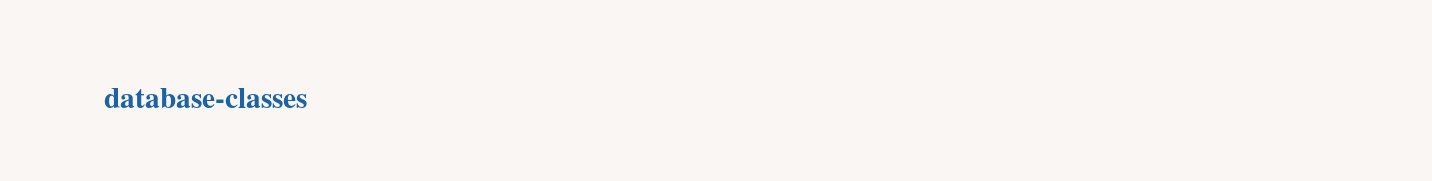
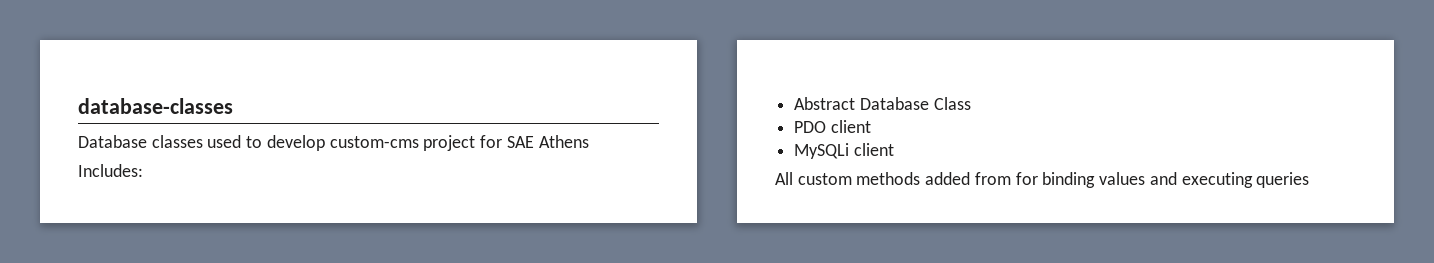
(307, 98) none -> [78,135,589,151] [78,164,143,177] [794,97,971,110] [794,120,871,133] [794,143,894,159] [775,172,1310,188] // Database classes used to develop custom-cms project for SAE Athens // Includes: // Abstract Database Class // PDO client // MySQLi client // All custom methods added from for binding values and executing queries

